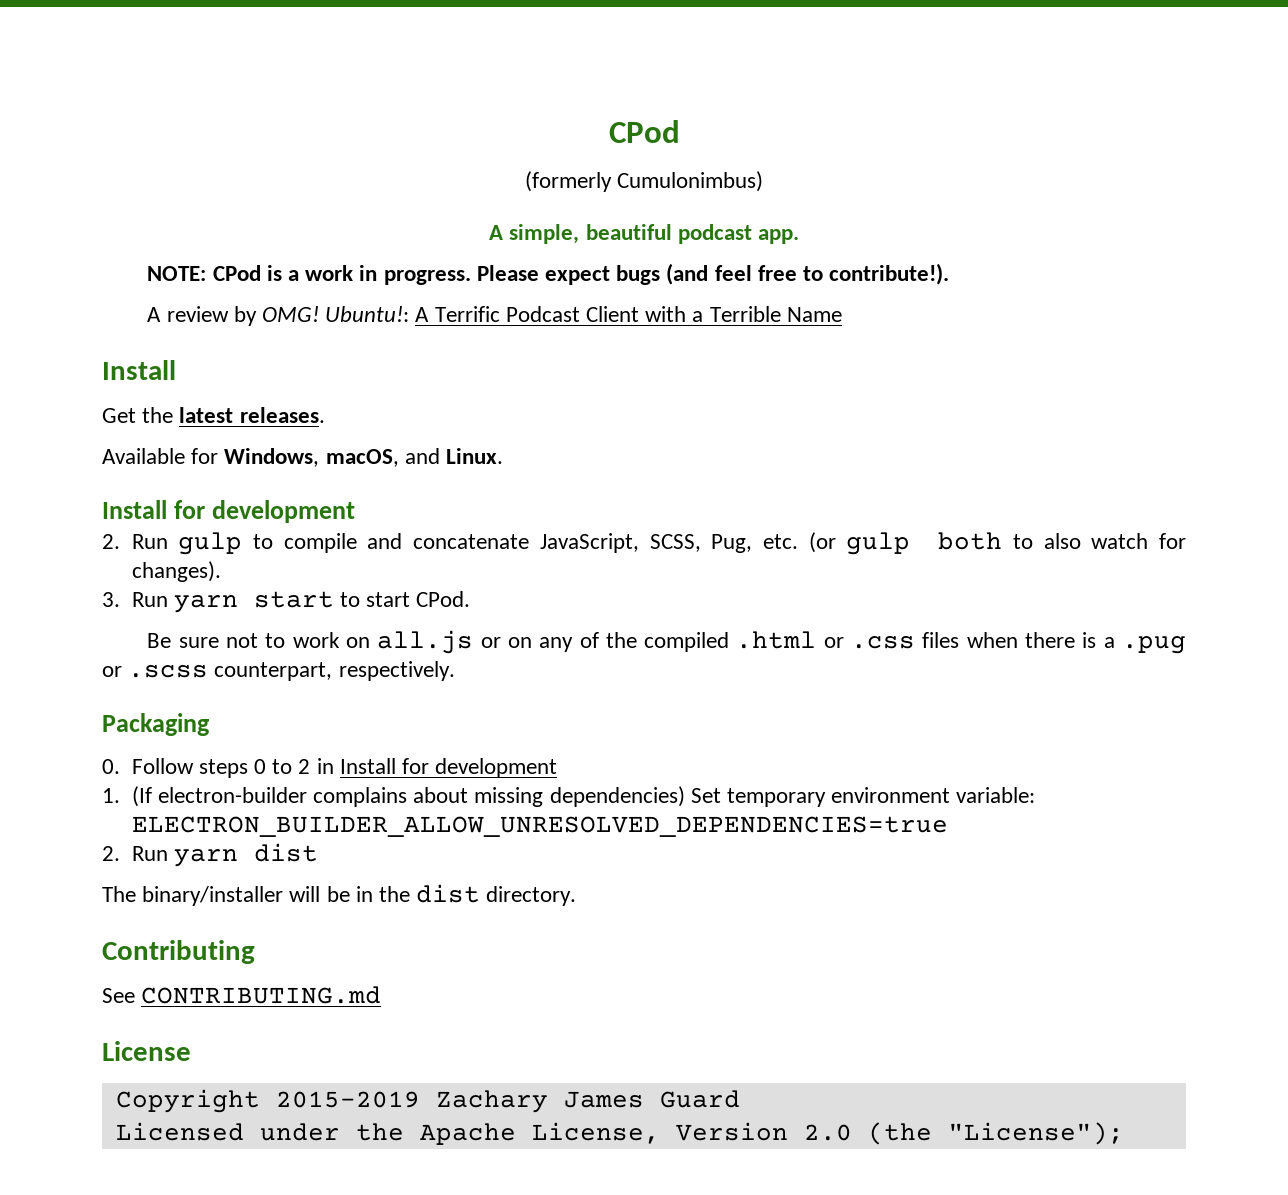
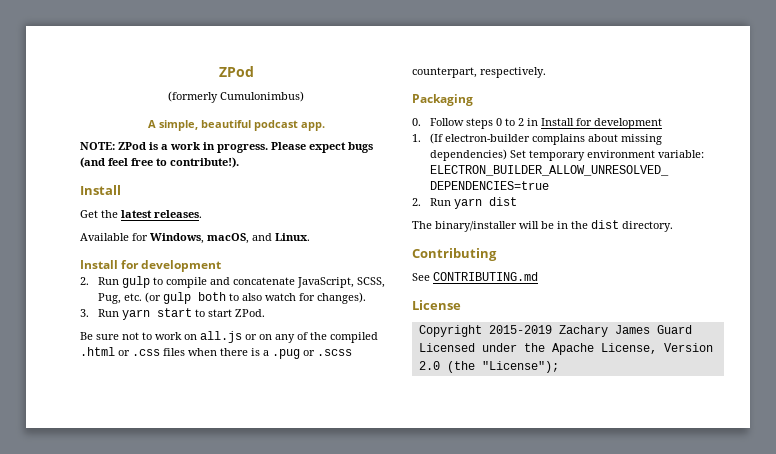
[608,120,680,143] CPod -> [218,66,254,77] ZPod
[212,265,261,281] CPod -> [118,142,146,150] ZPod
[147,306,842,326] // A review by OMG! Ubuntu!: A Terrific Podcast Client with a Terrible Name -> (239, 162) none
[416,591,471,607] CPod. -> [235,309,266,317] ZPod.

